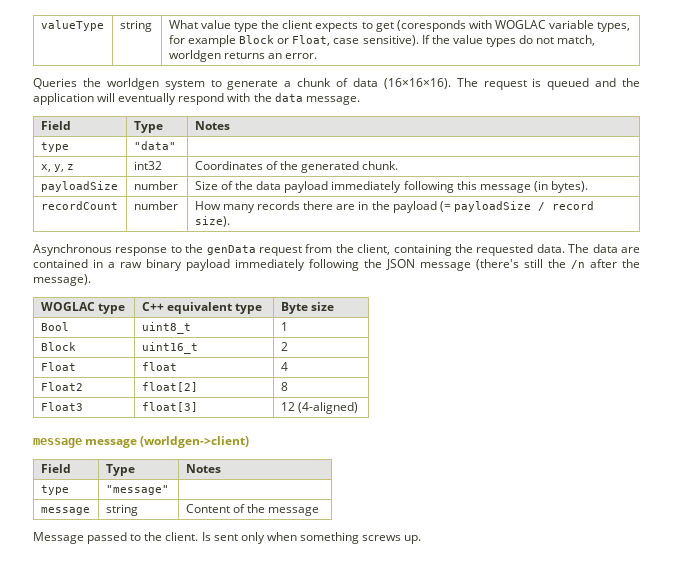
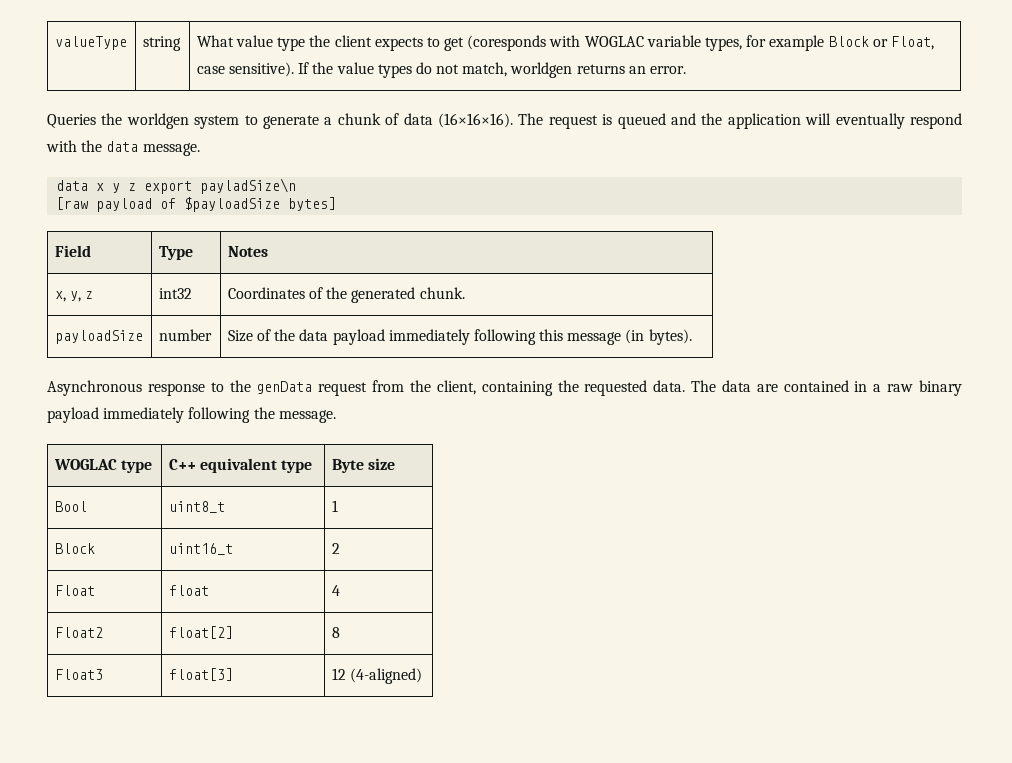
[40,121,71,130] [133,121,163,133] [194,121,230,130] [40,142,69,152] [133,141,176,150] // Field | Type | Notes // type | "data" | -> [56,178,297,194] [56,197,337,212] [54,245,91,257] [158,246,193,260] [227,246,268,257] // data x y z export payladSize\n // [raw payload of $payloadSize bytes] // Field | Type | Notes
[40,201,118,210] [133,201,178,210] [194,201,594,213] [194,216,230,227] // recordCount | number | How many records there are in the payload (= payloadSize / record size). -> (692, 337) none
[386,259,640,271] [33,274,91,286] JSON message (there's still the /n after the message). -> [278,410,336,423] message.
[33,436,250,448] [40,464,71,473] [105,464,135,476] [185,464,221,473] [40,485,69,495] [105,485,169,495] [40,507,90,515] [105,504,138,516] [185,504,320,516] [33,532,422,544] // message message (worldgen->client) // Field | Type | Notes // type | "message" | // message | string | Content of the message // Message passed to the client. Is sent only when something screws up. -> (422, 676) none

